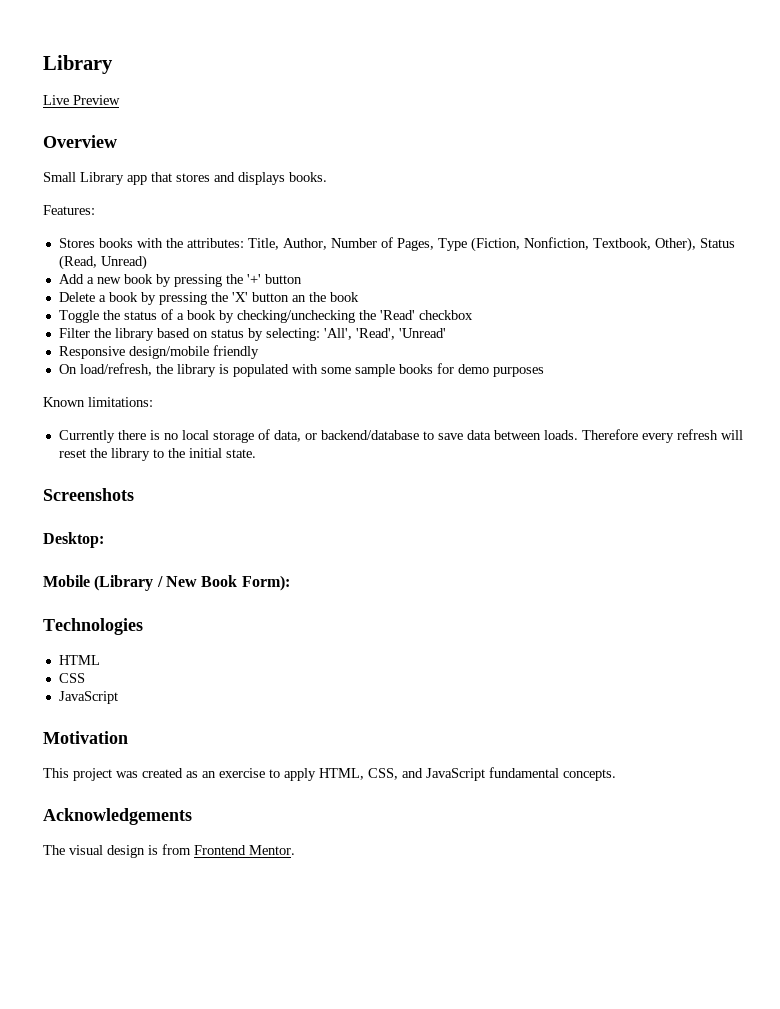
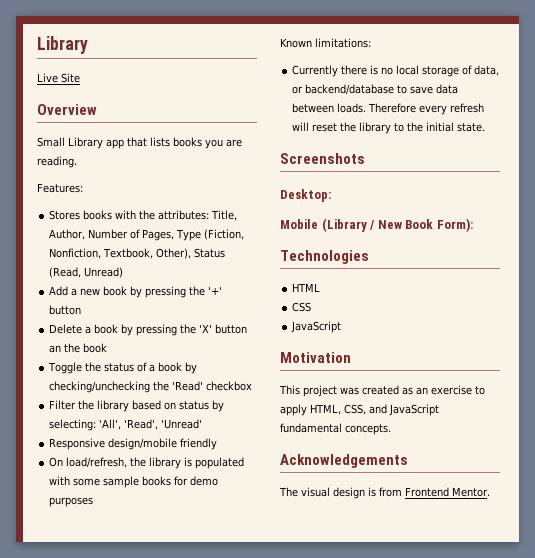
[73,95,120,105] Preview -> [61,73,80,83] Site
[176,172,327,185] stores and displays books. -> [150,137,242,149] [37,156,77,168] lists books you are reading.

